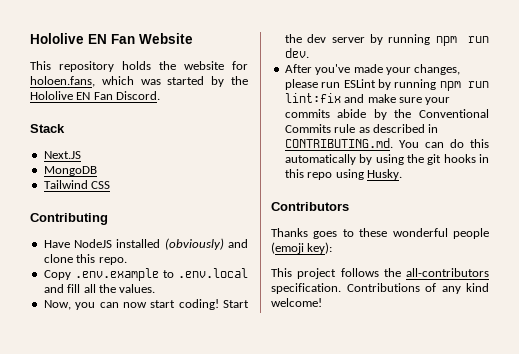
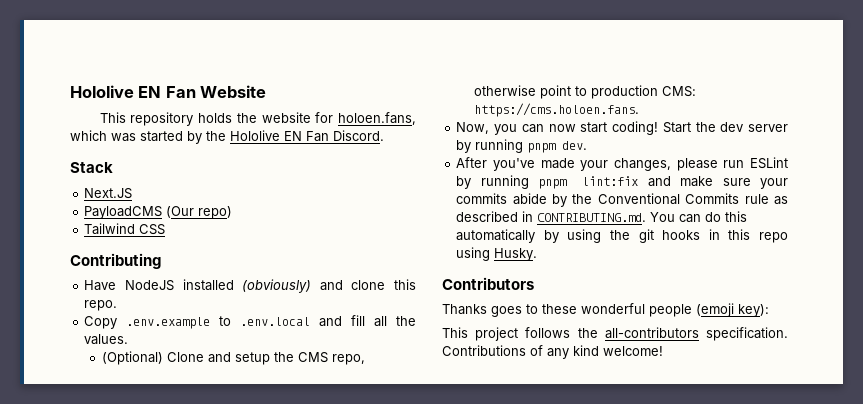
[43,166,97,176] MongoDB -> [84,206,233,219] PayloadCMS (Our repo)
(156, 288) none -> [101,351,365,365] [473,85,696,99] [473,103,639,117] // (Optional) Clone and setup the CMS repo, otherwise point to production CMS: https://cms.holoen.fans.
[435,36,489,46] npm run -> [527,143,557,153] pnpm
[439,81,489,91] npm run -> [538,179,568,189] pnpm

